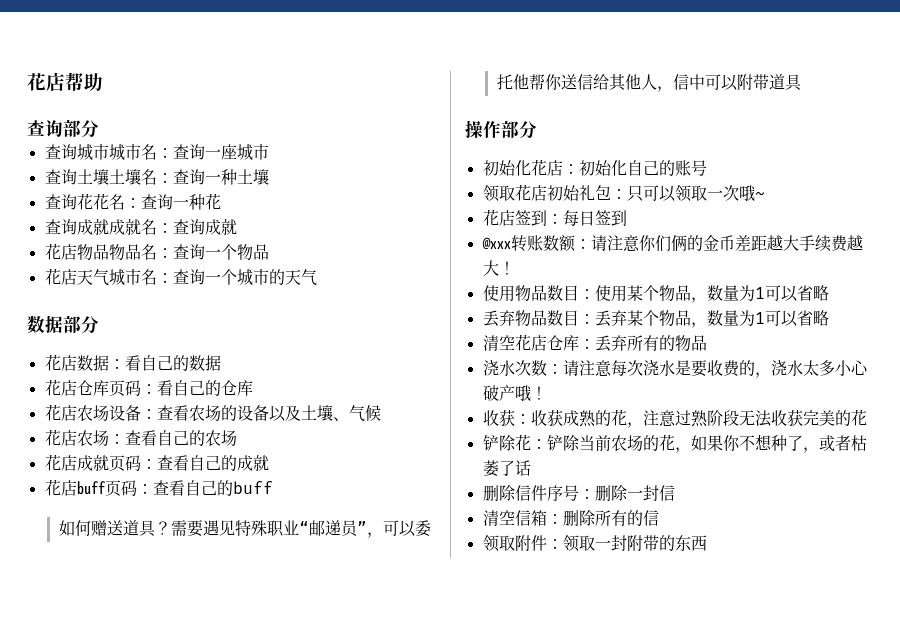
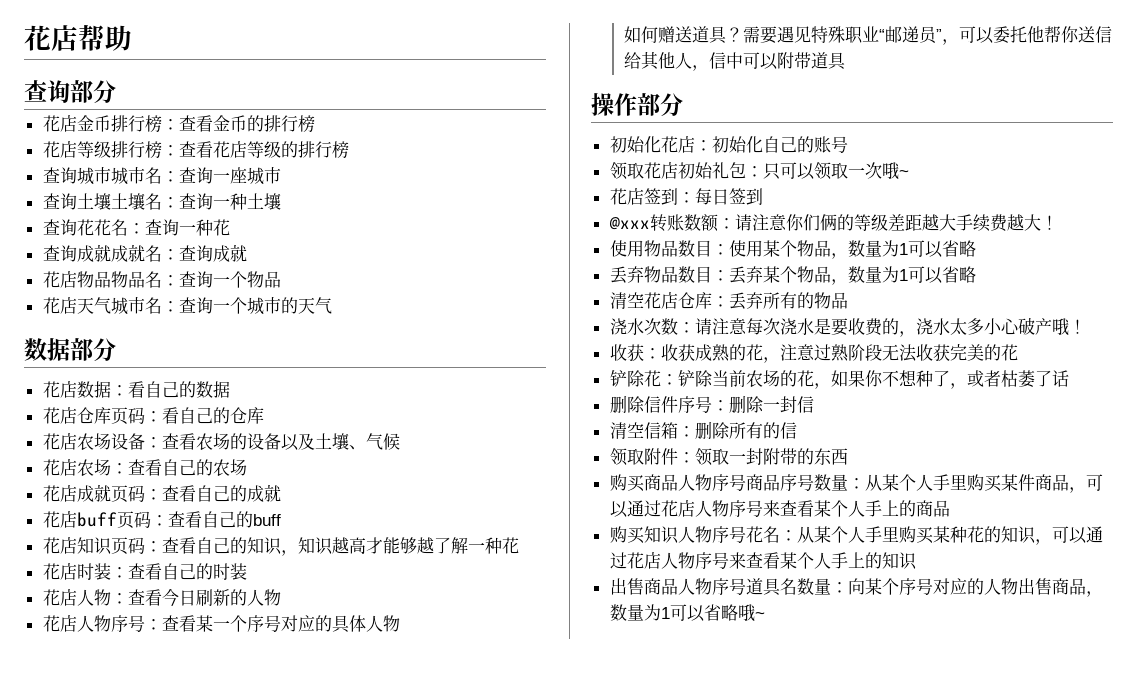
(99, 129) none -> [42,115,315,133] [42,141,349,159] // 花店金币排行榜：查看金币的排行榜 // 花店等级排行榜：查看花店等级的排行榜
(273, 487) none -> [42,537,519,556] [42,563,247,580] [42,588,281,607] [42,615,400,633] // 花店知识页码：查看自己的知识，知识越高才能够越了解一种花 // 花店时装：查看自己的时装 // 花店人物：查看今日刷新的人物 // 花店人物序号：查看某一个序号对应的具体人物
[702,235,735,251] 金币 -> [853,214,888,231] 等级
(707, 543) none -> [609,474,1103,493] [609,500,950,518] [609,526,1103,545] [609,552,917,570] [609,578,1103,597] [609,604,765,622] // 购买商品人物序号商品序号数量：从某个人手里购买某件商品，可以通过花店人物序号来查看某个人手上的商品 // 购买知识人物序号花名：从某个人手里购买某种花的知识，可以通过花店人物序号来查看某个人手上的知识 // 出售商品人物序号道具名数量：向某个序号对应的人物出售商品，数量为1可以省略哦~

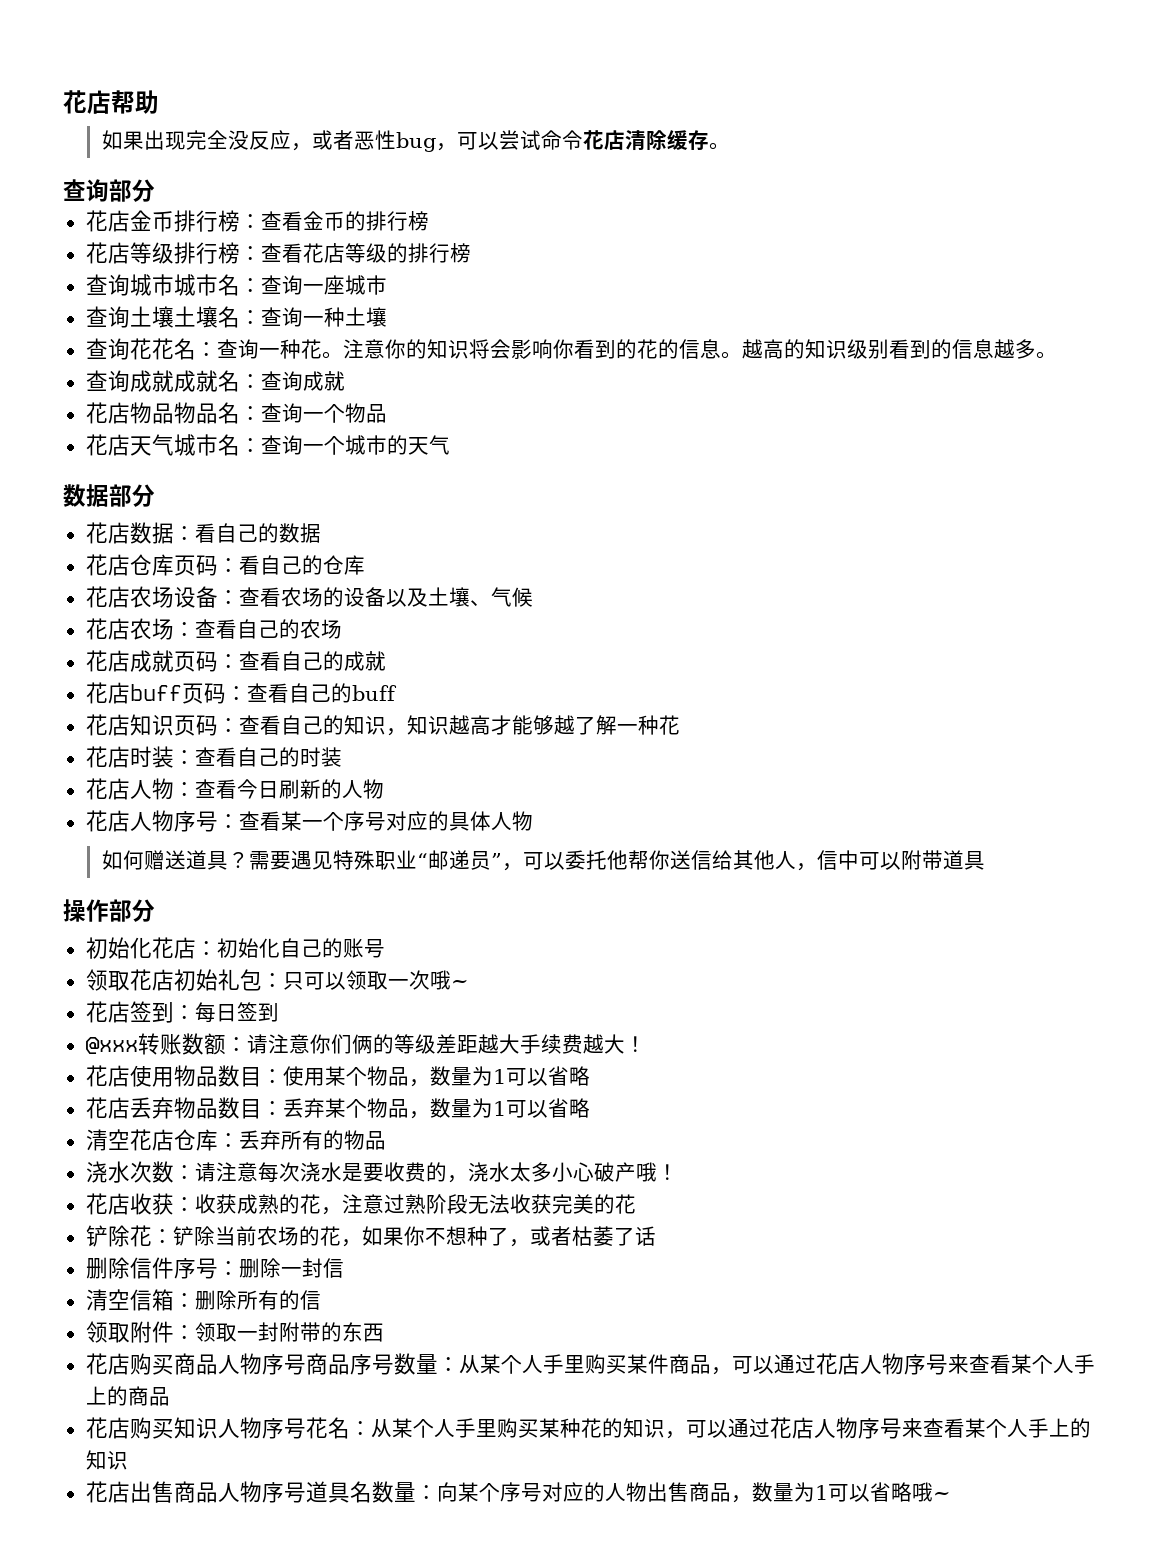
(132, 38) none -> [101,130,730,152] // 如果出现完全没反应，或者恶性bug，可以尝试命令花店清除缓存。
(230, 227) none -> [321,339,1057,359] 。注意你的知识将会影响你看到的花的信息。越高的知识级别看到的信息越多。
(1058, 222) none -> [85,1065,130,1087] 花店
(976, 248) none -> [85,1097,130,1119] 花店
(1086, 326) none -> [85,1193,130,1215] 花店
(848, 456) none -> [85,1353,130,1375] 花店
(950, 508) none -> [85,1417,130,1439] 花店
(917, 561) none -> [85,1481,130,1503] 花店

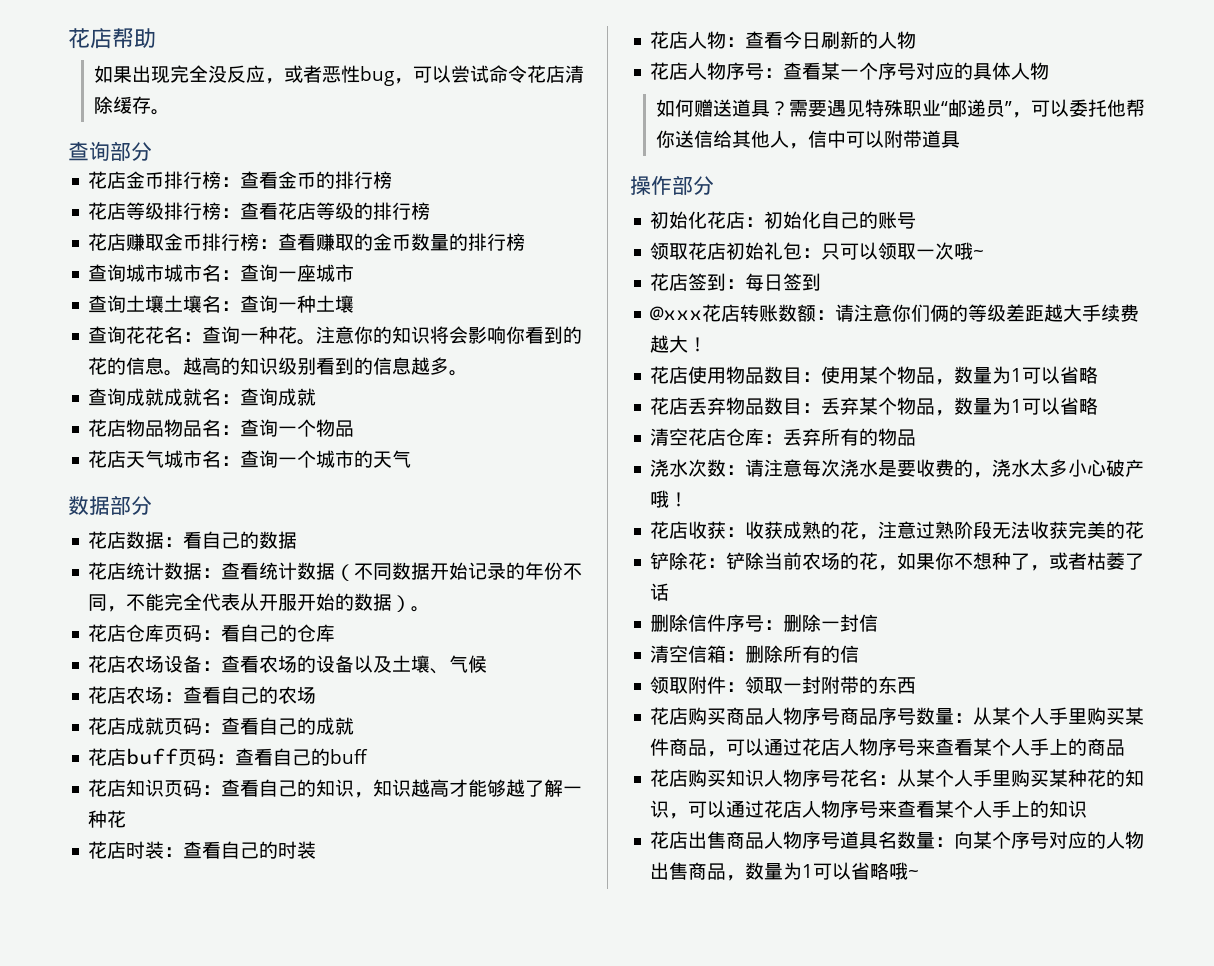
(471, 253) none -> [88,233,526,251] // 花店赚取金币排行榜：查看赚取的金币数量的排行榜
(321, 533) none -> [88,562,583,581] [88,593,431,612] // 花店统计数据：查看统计数据（不同数据开始记录的年份不同，不能完全代表从开服开始的数据）。
(138, 1045) none -> [702,304,741,322] 花店

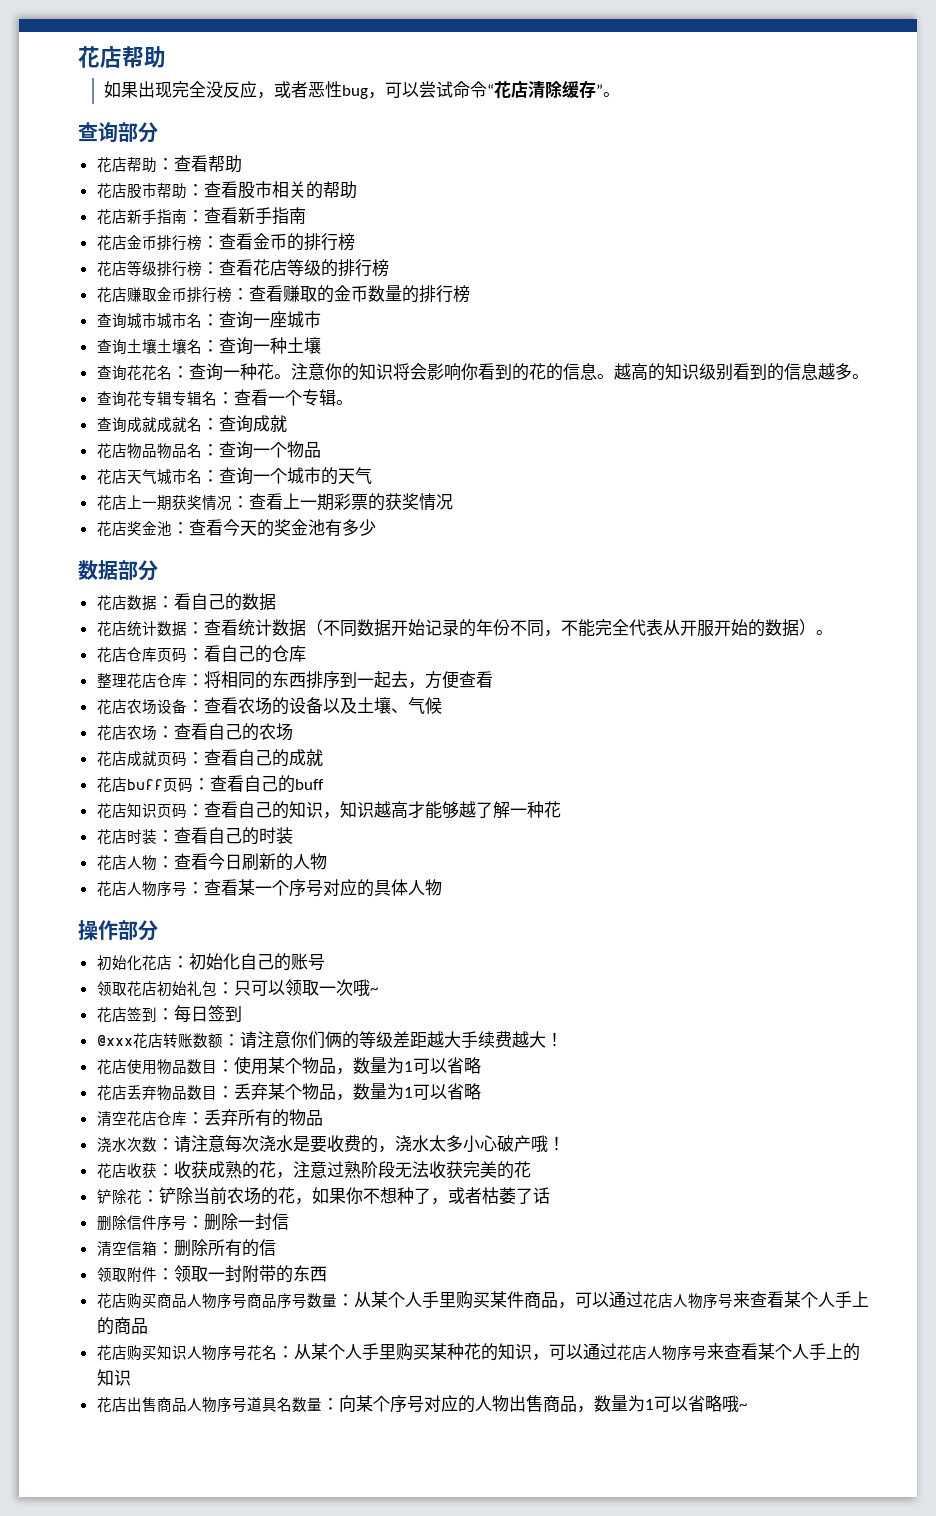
(527, 74) none -> [486,84,494,96] “
(151, 105) none -> [595,84,603,96] ”
(152, 151) none -> [96,155,242,173] [96,181,357,199] [96,207,306,225] // 花店帮助：查看帮助 // 花店股市帮助：查看股市相关的帮助 // 花店新手指南：查看新手指南
(469, 373) none -> [96,389,353,407] // 查询花专辑专辑名：查看一个专辑。
(412, 459) none -> [96,493,453,511] [96,519,376,537] // 花店上一期获奖情况：查看上一期彩票的获奖情况 // 花店奖金池：查看今天的奖金池有多少
(336, 633) none -> [96,671,493,689] // 整理花店仓库：将相同的东西排序到一起去，方便查看
[655,99,1145,118] [655,130,960,149] // 如何赠送道具？需要遇见特殊职业“邮递员”，可以委托他帮你送信给其他人，信中可以附带道具 -> (442, 887) none

